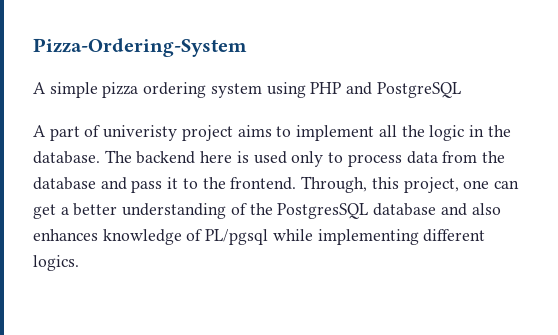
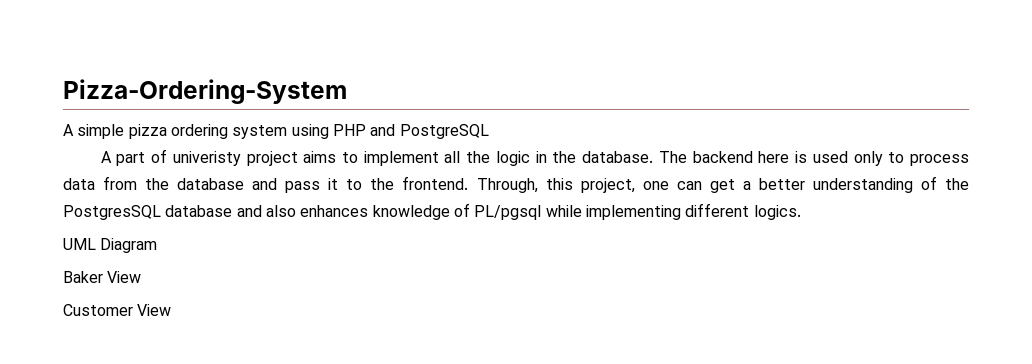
(79, 263) none -> [63,238,158,253] [63,271,142,283] [63,304,172,316] // UML Diagram // Baker View // Customer View

